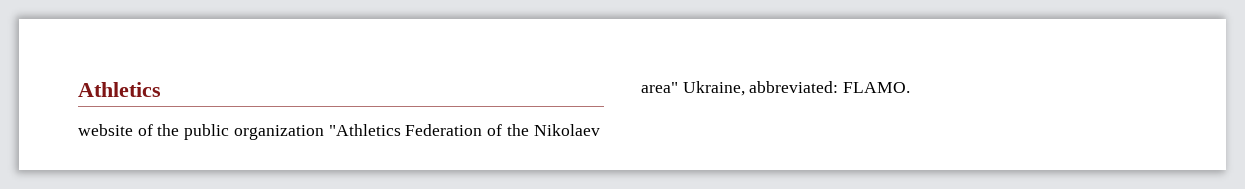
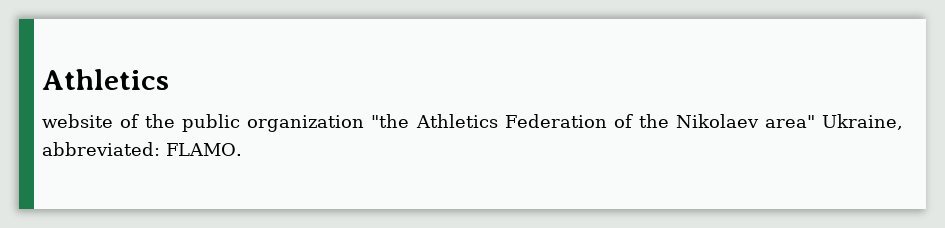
[328,124,401,136] "Athletics -> [371,114,498,128] "the Athletics

